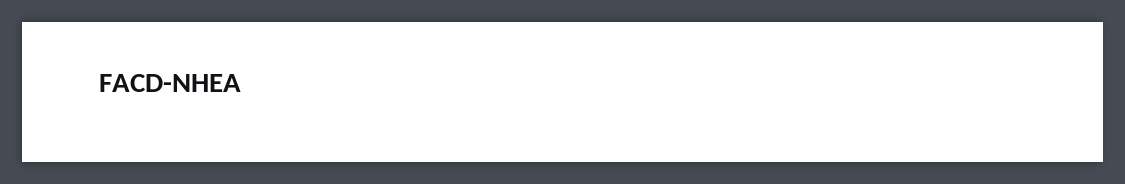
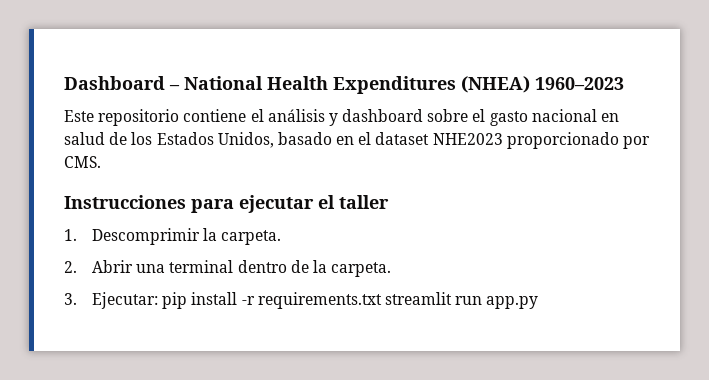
[99,74,241,92] FACD-NHEA -> [64,76,624,94] [64,109,620,126] [64,132,651,149] [64,156,101,168] [64,195,389,213] [64,228,282,245] [64,260,392,277] [64,292,539,309] Dashboard – National Health Expenditures (NHEA) 1960–2023 // Este repositorio contiene el análisis y dashboard sobre el gasto nacional en salud de los Estados Unidos, basado en el dataset NHE2023 proporcionado por CMS. // Instrucciones para ejecutar el taller // 1. Descomprimir la carpeta. // 2. Abrir una terminal dentro de la carpeta. // 3. Ejecutar: pip install -r requirements.txt streamlit run app.py

